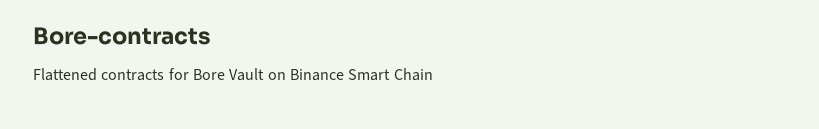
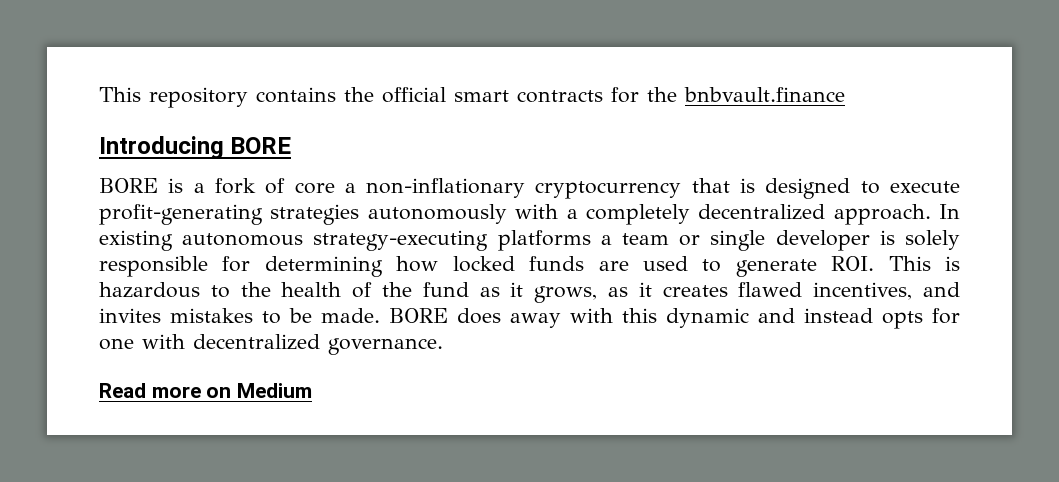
[33,27,211,45] [33,68,433,81] Bore-contracts // Flattened contracts for Bore Vault on Binance Smart Chain -> [99,87,845,108] [99,136,292,159] [99,178,960,199] [99,204,960,225] [99,230,961,251] [99,256,960,277] [99,282,960,303] [99,308,960,329] [99,334,443,355] [99,383,313,398] This repository contains the official smart contracts for the bnbvault.finance // Introducing BORE // BORE is a fork of core a non-inflationary cryptocurrency that is designed to execute profit-generating strategies autonomously with a completely decentralized approach. In existing autonomous strategy-executing platforms a team or single developer is solely responsible for determining how locked funds are used to generate ROI. This is hazardous to the health of the fund as it grows, as it creates flawed incentives, and invites mistakes to be made. BORE does away with this dynamic and instead opts for one with decentralized governance. // Read more on Medium

